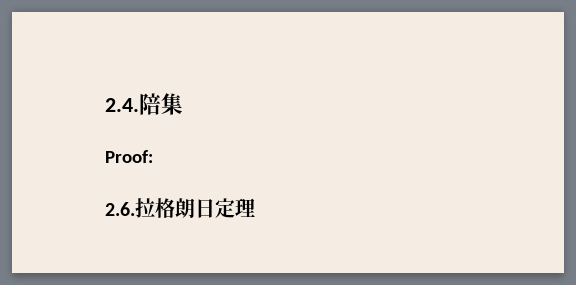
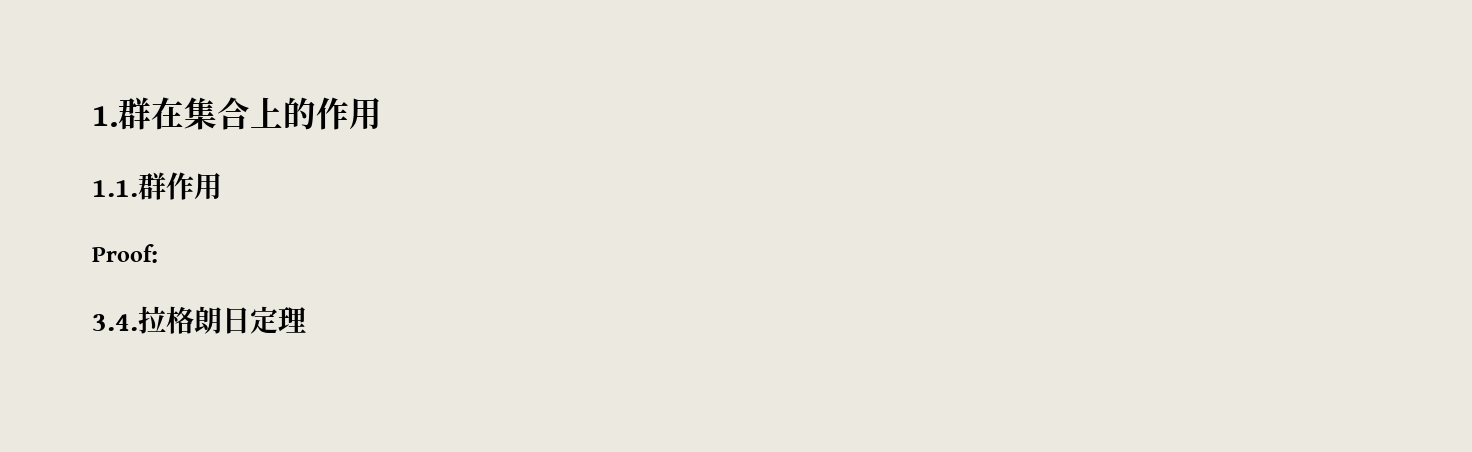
[105,93,161,115] 2.4.陪 -> [92,97,184,130] 1.群在
(183, 104) none -> [217,97,382,130] [92,172,222,200] 合上的作用 // 1.1.群作用
[105,202,135,216] 2.6. -> [92,314,138,331] 3.4.

